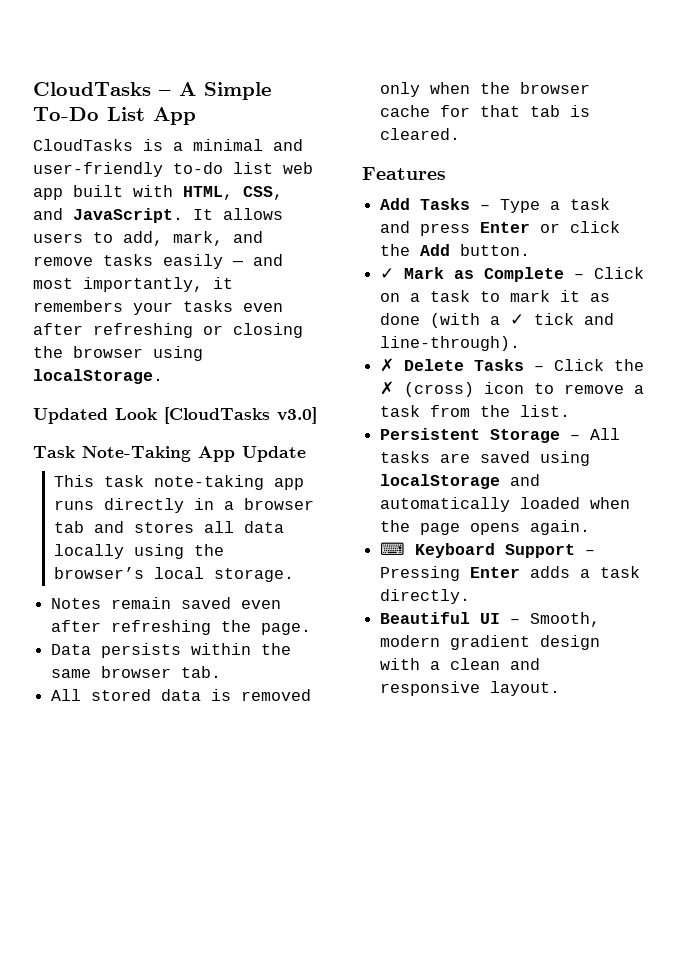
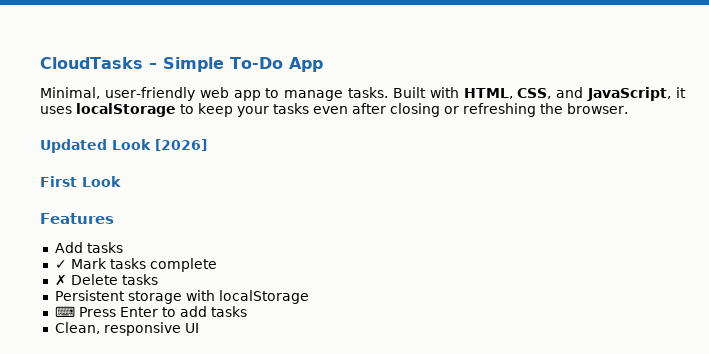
[179,82,196,96] A -> (157, 66) none
[107,107,145,121] List -> (283, 63) none
[33,139,303,151] [33,162,313,177] [33,185,283,200] [33,208,283,223] [33,231,263,246] [33,254,283,269] [33,277,233,292] [33,300,283,315] [33,323,303,338] [33,346,203,361] [33,369,163,384] [33,407,317,424] [33,446,306,462] [53,475,304,490] [53,498,314,513] [53,521,284,533] [53,544,224,559] [53,567,294,582] [51,597,282,609] [51,620,312,635] [51,643,292,658] [51,666,222,678] [51,689,312,701] [380,82,591,97] [380,105,591,117] [380,128,461,140] [362,167,446,180] [380,198,611,213] [380,221,621,236] [380,244,531,256] [380,267,645,282] [380,290,611,302] [380,313,615,328] [380,336,521,351] [380,358,645,372] [380,381,645,397] [380,405,571,417] [380,428,621,443] [380,451,591,466] [380,474,541,489] [380,497,631,512] [380,520,591,535] [380,542,596,558] [380,566,641,581] [380,589,471,604] [380,612,601,627] [380,635,601,650] [380,658,541,670] [380,681,561,696] CloudTasks is a minimal and user-friendly to-do list web app built with HTML, CSS, and JavaScript. It allows users to add, mark, and remove tasks easily — and most importantly, it remembers your tasks even after refreshing or closing the browser using localStorage. // Updated Look [CloudTasks v3.0] // Task Note-Taking App Update // This task note-taking app runs directly in a browser tab and stores all data locally using the browser’s local storage. // Notes remain saved even after refreshing the page. // Data persists within the same browser tab. // All stored data is removed only when the browser cache for that tab is cleared. // Features // Add Tasks – Type a task and press Enter or click the Add button. // ✓ Mark as Complete – Click on a task to mark it as done (with a ✓ tick and line-through). // ✗ Delete Tasks – Click the ✗ (cross) icon to remove a task from the list. // Persistent Storage – All tasks are saved using localStorage and automatically loaded when the page opens again. // ⌨ Keyboard Support – Pressing Enter adds a task directly. // Beautiful UI – Smooth, modern gradient design with a clean and responsive layout. -> [40,87,686,101] [40,103,628,117] [40,139,207,153] [40,176,121,187] [40,213,114,224] [54,242,123,253] [54,258,217,272] [54,274,158,286] [54,290,309,304] [54,306,247,317] [54,322,199,336] Minimal, user-friendly web app to manage tasks. Built with HTML, CSS, and JavaScript, it uses localStorage to keep your tasks even after closing or refreshing the browser. // Updated Look [2026] // First Look // Features // Add tasks // ✓ Mark tasks complete // ✗ Delete tasks // Persistent storage with localStorage // ⌨ Press Enter to add tasks // Clean, responsive UI

